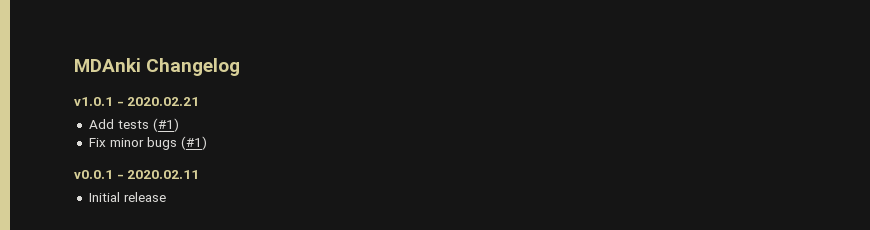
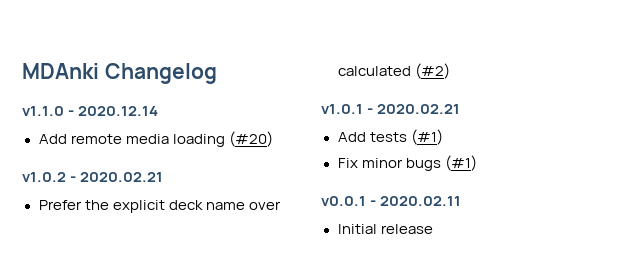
(241, 67) none -> [22,106,159,116] [38,131,273,147] [22,172,164,182] [38,200,281,213] [337,63,450,79] // v1.1.0 - 2020.12.14 // Add remote media loading (#20) // v1.0.2 - 2020.02.21 // Prefer the explicit deck name over calculated (#2)

